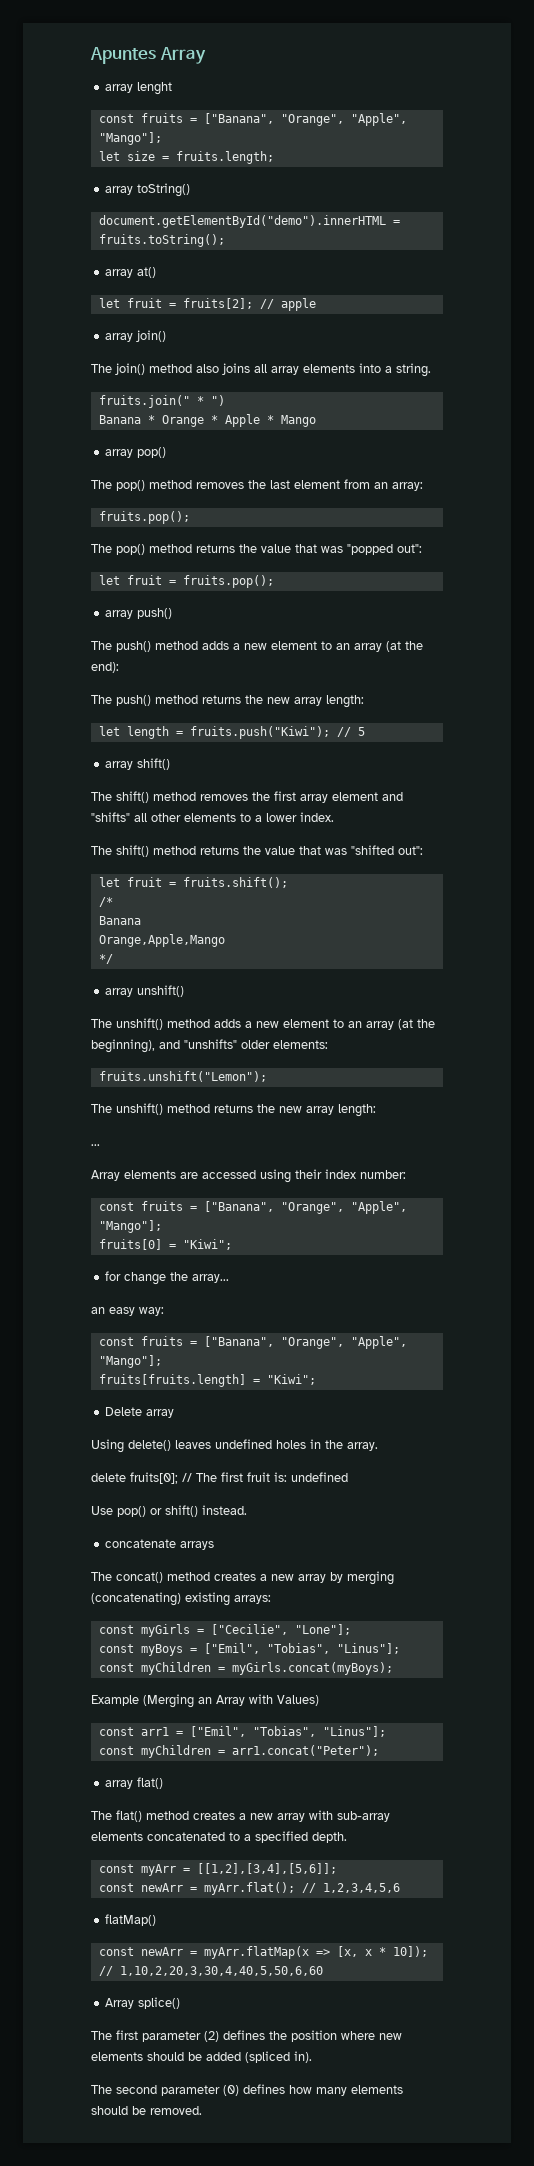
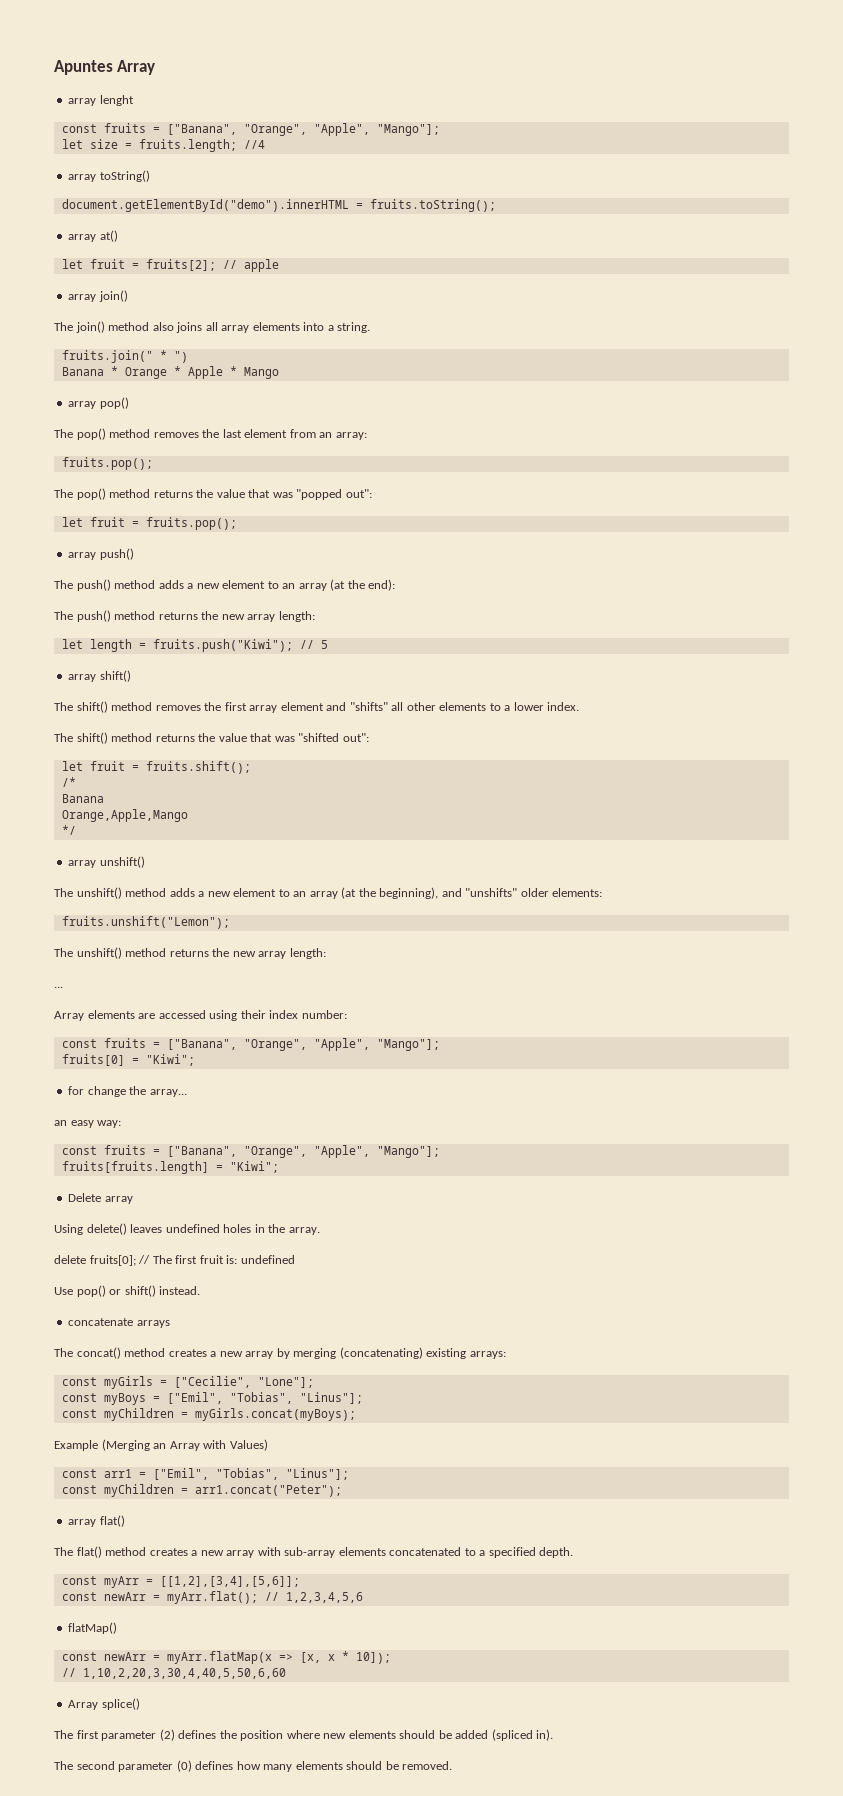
(274, 157) none -> [243,140,265,149] //4

